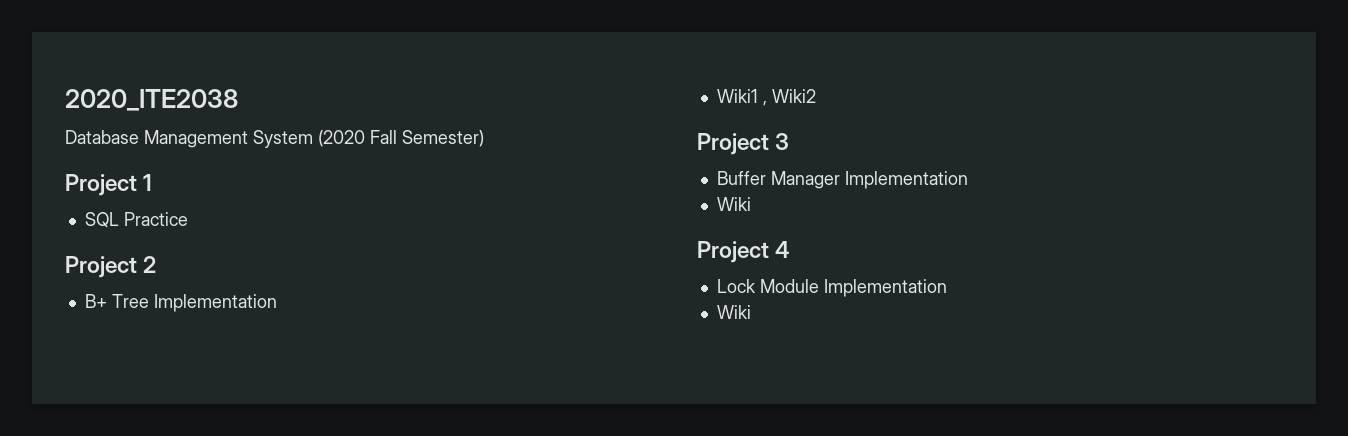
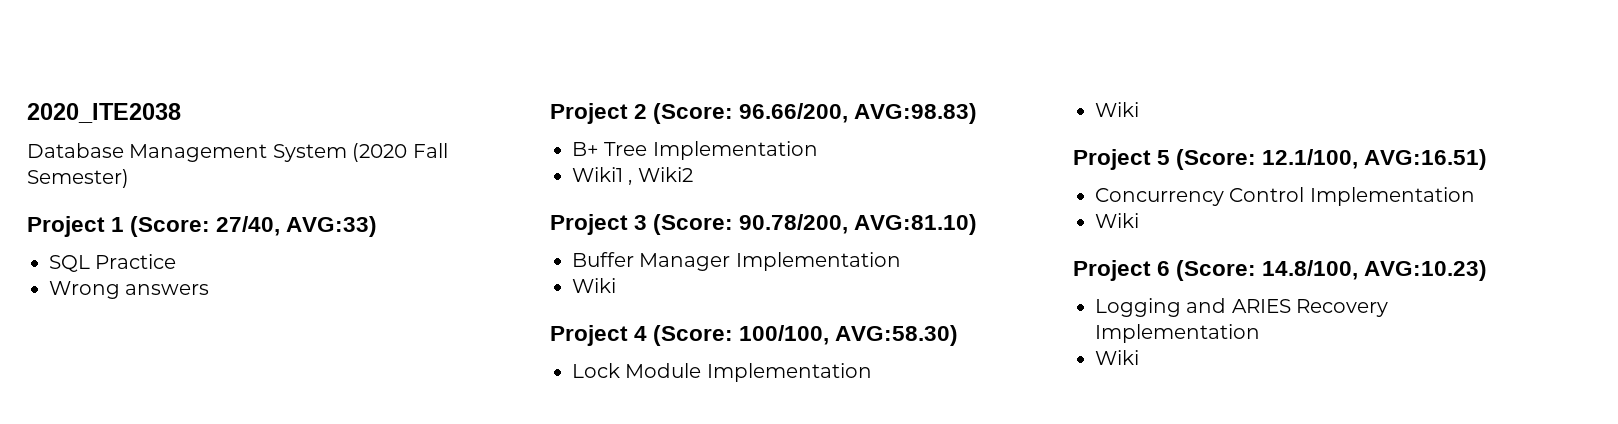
(153, 182) none -> [130,216,378,237] (Score: 27/40, AVG:33)
(188, 219) none -> [49,281,210,299] // Wrong answers
(157, 264) none -> [653,103,978,124] (Score: 96.66/200, AVG:98.83)
(790, 141) none -> [653,214,978,235] (Score: 90.78/200, AVG:81.10)
(790, 249) none -> [653,325,959,346] (Score: 100/100, AVG:58.30)
(751, 312) none -> [1073,149,1488,170] [1095,187,1475,206] [1095,213,1139,228] [1073,260,1488,281] [1095,298,1389,317] [1095,324,1260,343] [1095,350,1139,365] // Project 5 (Score: 12.1/100, AVG:16.51) // Concurrency Control Implementation // Wiki // Project 6 (Score: 14.8/100, AVG:10.23) // Logging and ARIES Recovery Implementation // Wiki

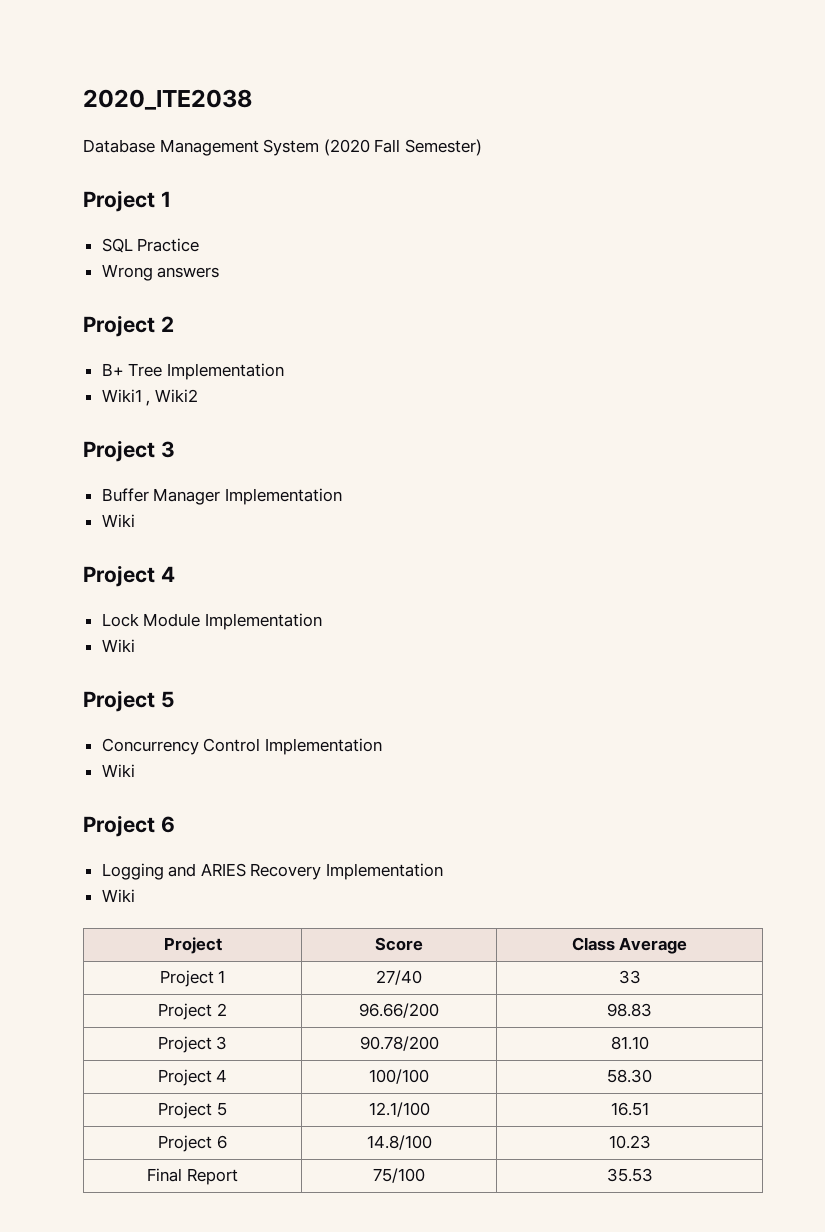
[130,216,378,237] (Score: 27/40, AVG:33) -> (171, 199) none
[653,103,978,124] (Score: 96.66/200, AVG:98.83) -> (174, 324) none
[653,214,978,235] (Score: 90.78/200, AVG:81.10) -> (175, 449) none
[653,325,959,346] (Score: 100/100, AVG:58.30) -> (175, 574) none
[1176,149,1488,170] (Score: 12.1/100, AVG:16.51) -> (174, 699) none
[1176,260,1488,281] (Score: 14.8/100, AVG:10.23) -> (175, 824) none
(1139, 357) none -> [163,937,222,954] [375,937,423,951] [571,937,688,954] [159,970,226,987] [376,970,422,985] [618,970,641,984] [158,1003,227,1020] [359,1003,439,1018] [607,1003,652,1017] [157,1036,228,1053] [359,1036,439,1051] [610,1036,649,1050] [157,1069,228,1086] [369,1069,429,1084] [607,1069,652,1083] [158,1102,227,1119] [368,1102,430,1117] [610,1102,649,1116] [158,1135,227,1152] [366,1135,432,1150] [608,1135,651,1149] [147,1168,238,1185] [373,1168,425,1183] [606,1168,653,1182] // Project | Score | Class Average // Project 1 | 27/40 | 33 // Project 2 | 96.66/200 | 98.83 // Project 3 | 90.78/200 | 81.10 // Project 4 | 100/100 | 58.30 // Project 5 | 12.1/100 | 16.51 // Project 6 | 14.8/100 | 10.23 // Final Report | 75/100 | 35.53

